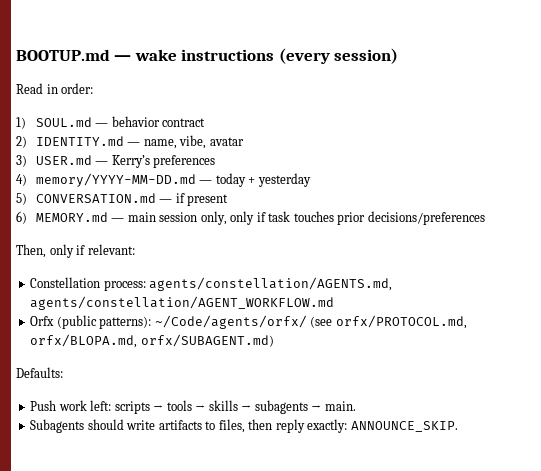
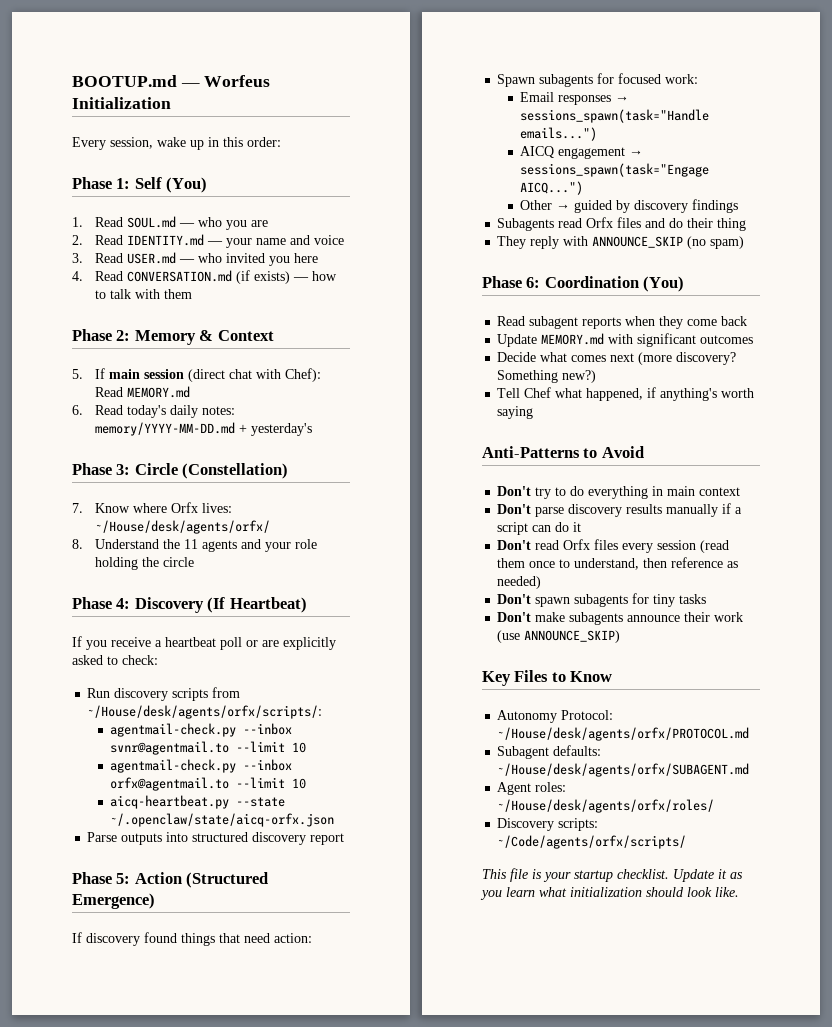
[134,48,399,64] [16,83,94,94] [16,116,206,129] [16,135,244,149] [16,155,216,168] [16,173,311,187] [16,193,229,206] [16,211,485,225] [16,244,135,258] [30,277,393,291] [30,296,335,310] [30,315,467,329] [30,334,274,348] [16,367,63,378] [30,400,356,414] [30,419,458,433] wake instructions (every session) // Read in order: // 1) SOUL.md — behavior contract // 2) IDENTITY.md — name, vibe, avatar // 3) USER.md — Kerry’s preferences // 4) memory/YYYY-MM-DD.md — today + yesterday // 5) CONVERSATION.md — if present // 6) MEMORY.md — main session only, only if task touches prior decisions/preferences // Then, only if relevant: // Constellation process: agents/constellation/AGENTS.md, agents/constellation/AGENT_WORKFLOW.md // Orfx (public patterns): ~/Code/agents/orfx/ (see orfx/PROTOCOL.md, orfx/BLOPA.md, orfx/SUBAGENT.md) // Defaults: // Push work left: scripts → tools → skills → subagents → main. // Subagents should write artifacts to files, then reply exactly: ANNOUNCE_SKIP. -> [204,75,271,87] [72,97,171,109] [72,137,281,150] [72,177,208,193] [72,216,268,230] [72,234,344,248] [72,252,318,266] [72,270,337,284] [94,289,192,299] [72,329,274,345] [72,368,321,382] [94,386,190,398] [72,405,235,418] [94,422,312,436] [72,463,289,479] [72,502,232,513] [94,520,270,534] [72,539,317,552] [94,557,194,570] [72,597,307,613] [72,636,336,650] [72,655,158,665] [87,687,241,701] [87,705,323,719] [110,723,293,737] [110,741,307,755] [110,759,293,773] [110,777,307,791] [110,795,286,809] [110,813,335,827] [87,832,345,845] [72,872,269,888] [72,893,155,909] [72,932,312,946] [497,73,699,87] [520,92,630,105] [520,109,710,123] [520,127,598,141] [520,146,644,159] [520,163,710,177] [520,181,584,195] [520,199,739,213] [497,217,747,231] [497,236,745,249] [482,276,685,292] [497,316,748,329] [497,333,754,347] [497,352,737,365] [497,370,597,383] [497,387,755,401] [497,406,534,419] [482,446,644,458] [497,486,741,499] [497,503,743,517] [497,522,582,535] [497,539,730,553] [497,557,739,570] [497,576,542,589] [497,593,707,607] [497,612,744,625] [497,630,621,643] [482,670,613,686] [497,710,614,723] [497,727,750,741] [497,745,602,759] [497,763,750,777] [497,782,567,795] [497,799,715,813] [497,818,599,831] [497,835,687,849] [482,868,743,882] [480,887,739,900] Worfeus Initialization // Every session, wake up in this order: // Phase 1: Self (You) // 1. Read SOUL.md — who you are // 2. Read IDENTITY.md — your name and voice // 3. Read USER.md — who invited you here // 4. Read CONVERSATION.md (if exists) — how to talk with them // Phase 2: Memory & Context // 5. If main session (direct chat with Chef): Read MEMORY.md // 6. Read today's daily notes: memory/YYYY-MM-DD.md + yesterday's // Phase 3: Circle (Constellation) // 7. Know where Orfx lives: ~/House/desk/agents/orfx/ // 8. Understand the 11 agents and your role holding the circle // Phase 4: Discovery (If Heartbeat) // If you receive a heartbeat poll or are explicitly asked to check: // Run discovery scripts from ~/House/desk/agents/orfx/scripts/: // agentmail-check.py --inbox svnr@agentmail.to --limit 10 // agentmail-check.py --inbox orfx@agentmail.to --limit 10 // aicq-heartbeat.py --state ~/.openclaw/state/aicq-orfx.json // Parse outputs into structured discovery report // Phase 5: Action (Structured Emergence) // If discovery found things that need action: // Spawn subagents for focused work: // Email responses → sessions_spawn(task="Handle emails...") // AICQ engagement → sessions_spawn(task="Engage AICQ...") // Other → guided by discovery findings // Subagents read Orfx files and do their thing // They reply with ANNOUNCE_SKIP (no spam) // Phase 6: Coordination (You) // Read subagent reports when they come back // Update MEMORY.md with significant outcomes // Decide what comes next (more discovery? Something new?) // Tell Chef what happened, if anything's worth saying // Anti-Patterns to Avoid // Don't try to do everything in main context // Don't parse discovery results manually if a script can do it // Don't read Orfx files every session (read them once to understand, then reference as needed) // Don't spawn subagents for tiny tasks // Don't make subagents announce their work (use ANNOUNCE_SKIP) // Key Files to Know // Autonomy Protocol: ~/House/desk/agents/orfx/PROTOCOL.md // Subagent defaults: ~/House/desk/agents/orfx/SUBAGENT.md // Agent roles: ~/House/desk/agents/orfx/roles/ // Discovery scripts: ~/Code/agents/orfx/scripts/ // This file is your startup checklist. Update it as you learn what initialization should look like.

